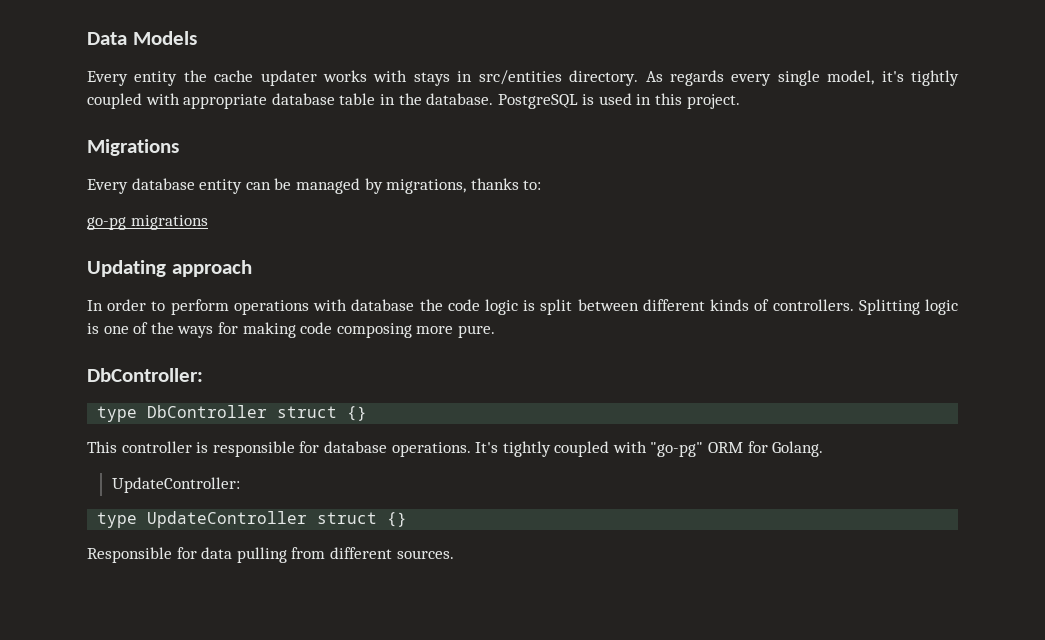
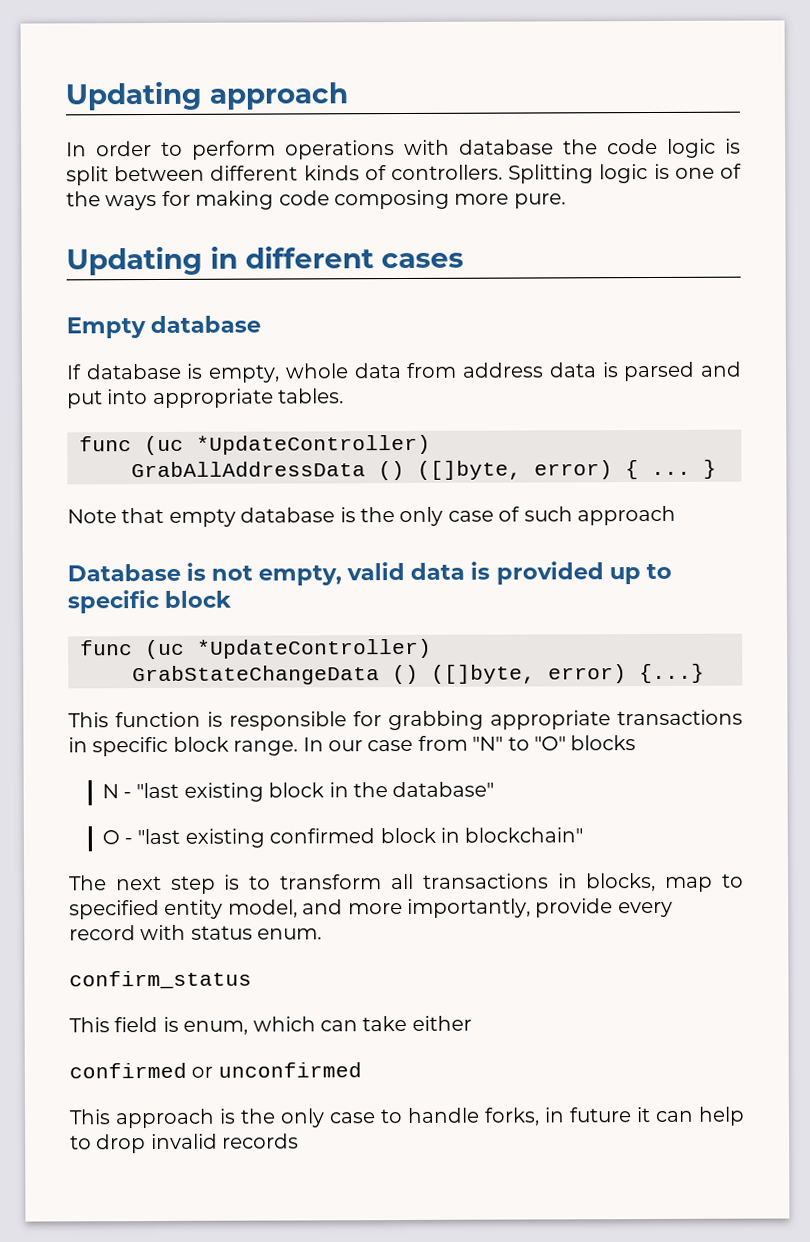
[87,31,197,45] [87,70,959,86] [87,93,740,109] [87,139,179,156] [87,178,542,194] [87,215,208,230] Data Models // Every entity the cache updater works with stays in src/entities directory. As regards every single model, it's tightly coupled with appropriate database table in the database. PostgreSQL is used in this project. // Migrations // Every database entity can be managed by migrations, thanks to: // go-pg migrations // -> (65, 96) none
[87,368,203,382] [97,405,368,422] [87,441,192,453] DbController: // type DbController struct {} // This controller -> [66,246,464,276] [66,315,262,339] [66,361,743,383] [67,388,345,409] [79,434,431,456] [131,459,717,481] [67,505,676,527] [67,561,672,586] [67,589,232,614] [80,638,432,660] [132,663,705,686] [68,711,201,728] Updating in different cases // Empty database // If database is empty, whole data from address data is parsed and put into appropriate tables. // func (uc *UpdateController) // GrabAllAddressData () ([]byte, error) { ... } // Note that empty database is the only case of such approach // Database is not empty, valid data is provided up to specific block // func (uc *UpdateController) // GrabStateChangeData () ([]byte, error) {...} // This function
[323,441,824,457] [111,477,240,493] [97,511,408,528] [87,547,454,563] database operations. It's tightly coupled with "go-pg" ORM for Golang. // UpdateController: // type UpdateController struct {} // Responsible for data pulling from different sources. -> [388,709,743,731] [68,735,637,757] [101,781,495,802] [101,827,584,848] [69,872,745,894] [69,898,673,920] [69,924,323,941] [69,970,252,990] [69,1015,472,1035] [69,1062,362,1079] [69,1106,745,1129] [70,1133,300,1154] grabbing appropriate transactions in specific block range. In our case from "N" to "O" blocks // N - "last existing block in the database" // O - "last existing confirmed block in blockchain" // The next step is to transform all transactions in blocks, map to specified entity model, and more importantly, provide every record with status enum. // confirm_status // This field is enum, which can take either // confirmed or unconfirmed // This approach is the only case to handle forks, in future it can help to drop invalid records

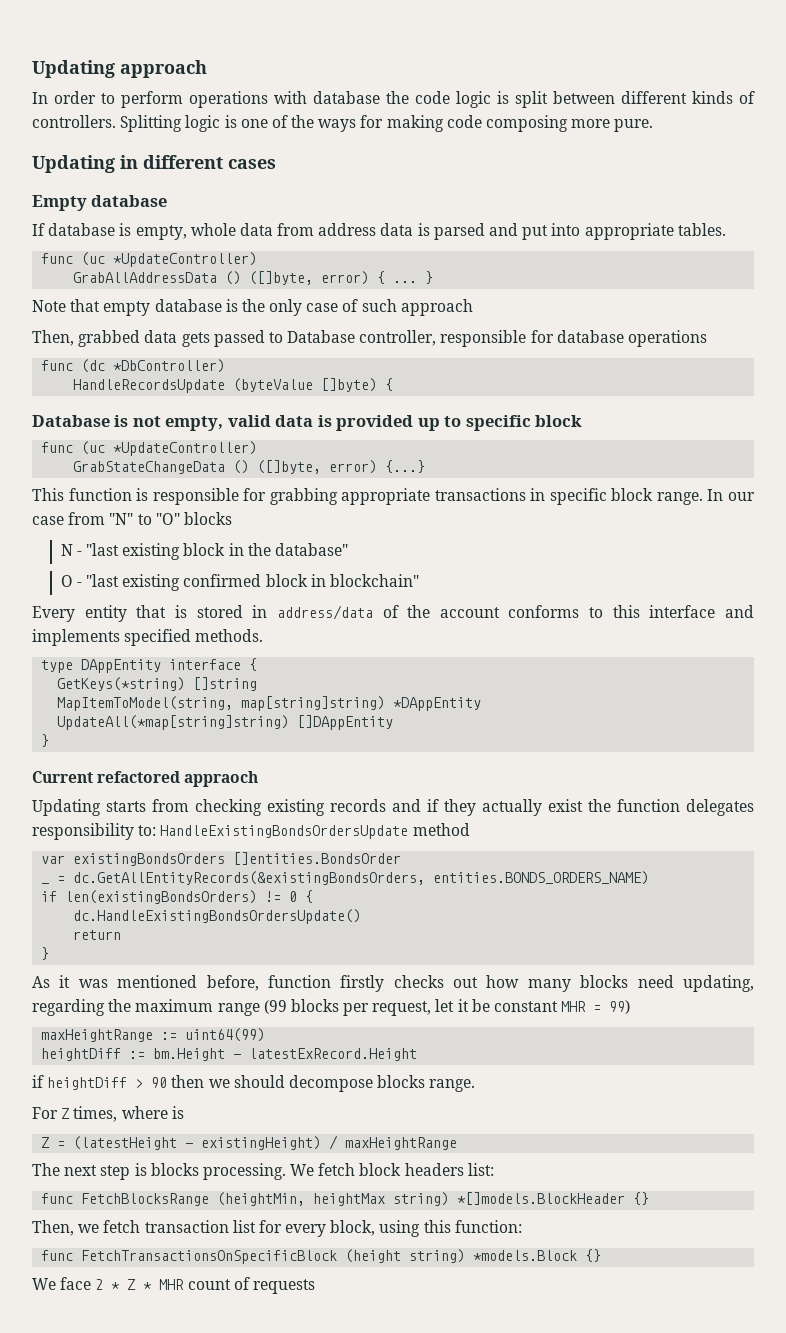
(676, 515) none -> [32,330,708,347] [41,359,226,373] [73,378,394,393] // Then, grabbed data gets passed to Database controller, responsible for database operations // func (dc *DbController) // HandleRecordsUpdate (byteValue []byte) {
[69,872,745,894] [69,898,673,920] [69,924,323,941] [69,970,252,990] [69,1015,472,1035] [69,1062,362,1079] [69,1106,745,1129] [70,1133,300,1154] The next step is to transform all transactions in blocks, map to specified entity model, and more importantly, provide every record with status enum. // confirm_status // This field is enum, which can take either // confirmed or unconfirmed // This approach is the only case to handle forks, in future it can help to drop invalid records -> [32,605,754,622] [32,629,264,646] [41,658,258,673] [57,677,258,691] [57,696,482,711] [57,715,394,730] [41,734,50,747] [32,771,259,787] [32,799,754,816] [32,823,470,840] [41,852,402,866] [41,883,50,884] [57,871,650,885] [41,890,314,904] [73,909,362,924] [73,930,122,940] [41,947,50,960] [32,975,754,992] [32,999,631,1016] [41,1028,266,1042] [41,1048,418,1061] [32,1075,476,1092] [32,1106,184,1122] [41,1135,458,1150] [32,1163,494,1180] [41,1192,650,1206] [32,1220,522,1237] [41,1249,602,1264] [32,1277,315,1294] Every entity that is stored in address/data of the account conforms to this interface and implements specified methods. // type DAppEntity interface { // GetKeys(*string) []string // MapItemToModel(string, map[string]string) *DAppEntity // UpdateAll(*map[string]string) []DAppEntity // } // Current refactored appraoch // Updating starts from checking existing records and if they actually exist the function delegates responsibility to: HandleExistingBondsOrdersUpdate method // var existingBondsOrders []entities.BondsOrder // _ = dc.GetAllEntityRecords(&existingBondsOrders, entities.BONDS_ORDERS_NAME) // if len(existingBondsOrders) != 0 { // dc.HandleExistingBondsOrdersUpdate() // return // } // As it was mentioned before, function firstly checks out how many blocks need updating, regarding the maximum range (99 blocks per request, let it be constant MHR = 99) // maxHeightRange := uint64(99) // heightDiff := bm.Height - latestExRecord.Height // if heightDiff > 90 then we should decompose blocks range. // For Z times, where is // Z = (latestHeight - existingHeight) / maxHeightRange // The next step is blocks processing. We fetch block headers list: // func FetchBlocksRange (heightMin, heightMax string) *[]models.BlockHeader {} // Then, we fetch transaction list for every block, using this function: // func FetchTransactionsOnSpecificBlock (height string) *models.Block {} // We face 2 * Z * MHR count of requests

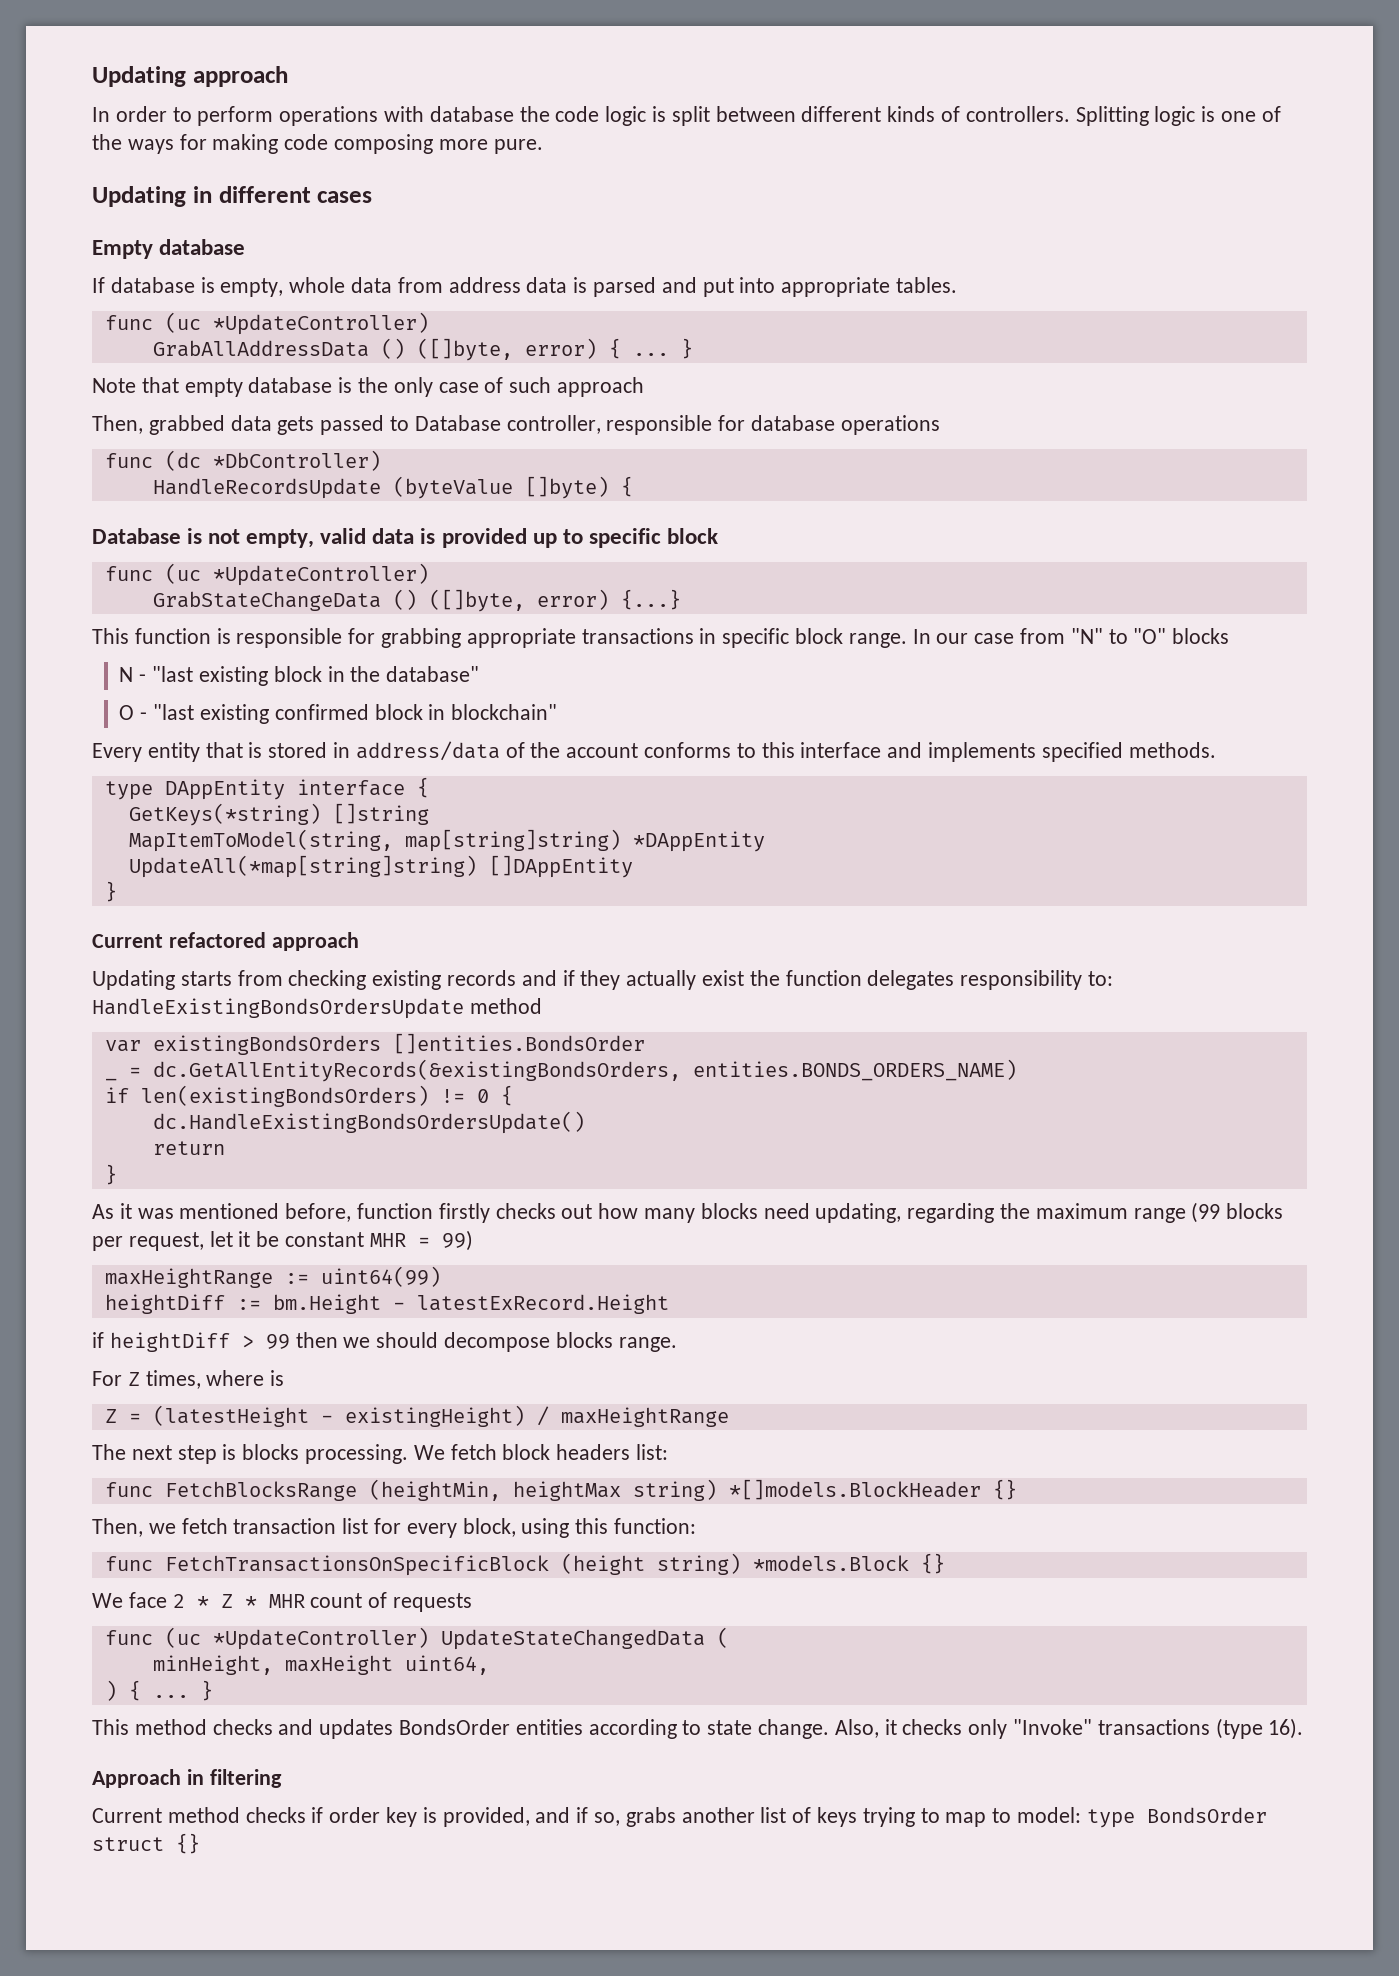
[184,771,259,787] appraoch -> [271,932,359,951] approach
[151,1077,168,1088] 90 -> [265,1334,290,1349] 99
(315, 1286) none -> [104,1627,729,1650] [152,1655,489,1675] [104,1680,213,1701] [92,1718,1304,1739] [92,1769,282,1788] [92,1807,1267,1828] [92,1833,200,1854] // func (uc *UpdateController) UpdateStateChangedData ( // minHeight, maxHeight uint64, // ) { ... } // This method checks and updates BondsOrder entities according to state change. Also, it checks only "Invoke" transactions (type 16). // Approach in filtering // Current method checks if order key is provided, and if so, grabs another list of keys trying to map to model: type BondsOrder struct {}

